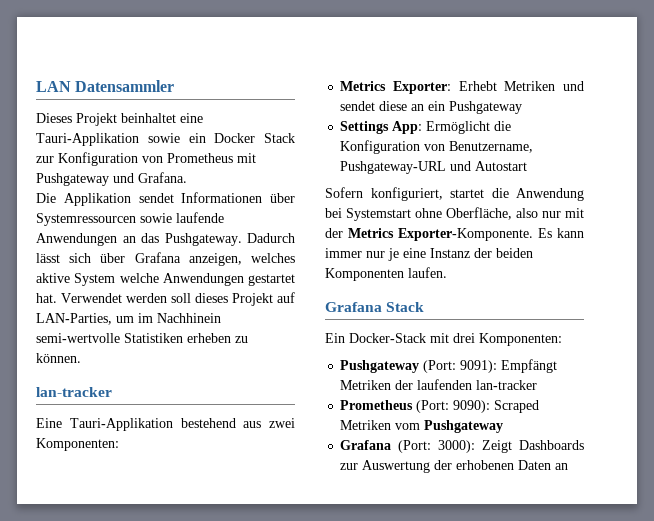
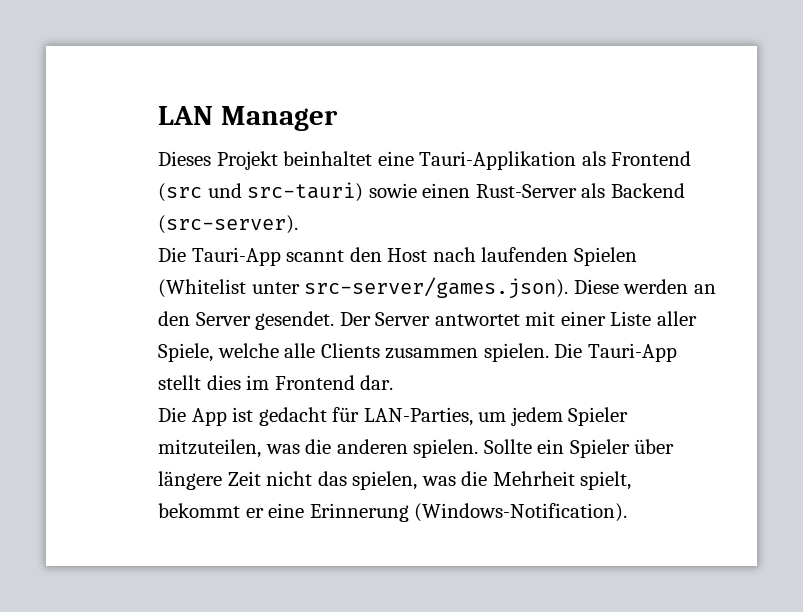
[75,80,175,92] Datensammler -> [220,106,338,131] Manager
[147,133,295,143] [36,152,256,166] [36,172,187,186] [36,192,295,206] [36,212,224,226] [36,233,295,246] [36,252,295,266] [36,273,295,286] [36,292,295,306] [36,313,221,325] [36,333,248,343] [36,353,81,363] [36,387,112,397] [36,418,295,431] [36,438,119,451] [340,81,584,94] [340,101,523,114] [340,121,512,134] [340,140,534,154] [340,161,528,174] [325,187,584,201] [325,207,584,221] [325,228,584,241] [325,248,533,261] [325,267,447,281] [325,302,425,312] [325,333,562,346] [340,359,558,373] [340,379,538,390] [340,400,540,413] [340,420,504,433] [340,440,584,453] [340,460,569,473] sowie ein Docker Stack zur Konfiguration von Prometheus mit Pushgateway und Grafana. // Die Applikation sendet Informationen über Systemressourcen sowie laufende Anwendungen an das Pushgateway. Dadurch lässt sich über Grafana anzeigen, welches aktive System welche Anwendungen gestartet hat. Verwendet werden soll dieses Projekt auf LAN-Parties, um im Nachhinein semi-wertvolle Statistiken erheben zu können. // lan-tracker // Eine Tauri-Applikation bestehend aus zwei Komponenten: // Metrics Exporter: Erhebt Metriken und sendet diese an ein Pushgateway // Settings App: Ermöglicht die Konfiguration von Benutzername, Pushgateway-URL und Autostart // Sofern konfiguriert, startet die Anwendung bei Systemstart ohne Oberfläche, also nur mit der Metrics Exporter-Komponente. Es kann immer nur je eine Instanz der beiden Komponenten laufen. // Grafana Stack // Ein Docker-Stack mit drei Komponenten: // Pushgateway (Port: 9091): Empfängt Metriken der laufenden lan-tracker // Prometheus (Port: 9090): Scraped Metriken vom Pushgateway // Grafana (Port: 3000): Zeigt Dashboards zur Auswertung der erhobenen Daten an -> [581,151,692,166] [158,182,685,202] [158,215,298,234] [158,247,637,266] [158,277,716,299] [158,311,697,330] [158,343,677,362] [158,375,394,390] [158,407,629,426] [158,439,675,458] [158,471,632,490] [158,503,628,522] als Frontend (src und src-tauri) sowie einen Rust-Server als Backend (src-server). // Die Tauri-App scannt den Host nach laufenden Spielen (Whitelist unter src-server/games.json). Diese werden an den Server gesendet. Der Server antwortet mit einer Liste aller Spiele, welche alle Clients zusammen spielen. Die Tauri-App stellt dies im Frontend dar. // Die App ist gedacht für LAN-Parties, um jedem Spieler mitzuteilen, was die anderen spielen. Sollte ein Spieler über längere Zeit nicht das spielen, was die Mehrheit spielt, bekommt er eine Erinnerung (Windows-Notification).

